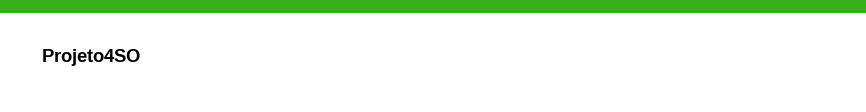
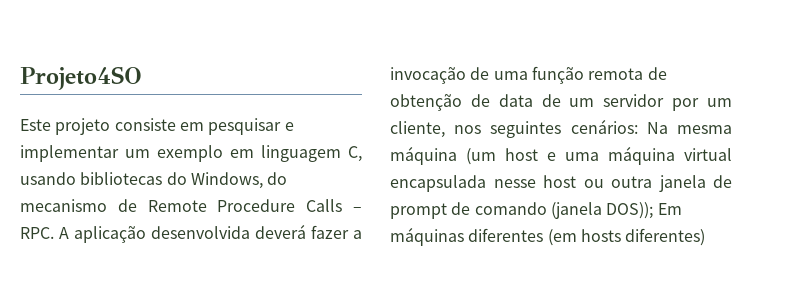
(140, 57) none -> [20,118,294,135] [20,145,362,162] [20,172,288,189] [20,199,362,212] [20,224,362,243] [390,66,667,84] [390,94,732,111] [390,119,732,138] [390,146,732,165] [390,175,732,192] [390,202,682,219] [390,227,706,246] // Este projeto consiste em pesquisar e implementar um exemplo em linguagem C, usando bibliotecas do Windows, do mecanismo de Remote Procedure Calls – RPC. A aplicação desenvolvida deverá fazer a invocação de uma função remota de obtenção de data de um servidor por um cliente, nos seguintes cenários: Na mesma máquina (um host e uma máquina virtual encapsulada nesse host ou outra janela de prompt de comando (janela DOS)); Em máquinas diferentes (em hosts diferentes)

